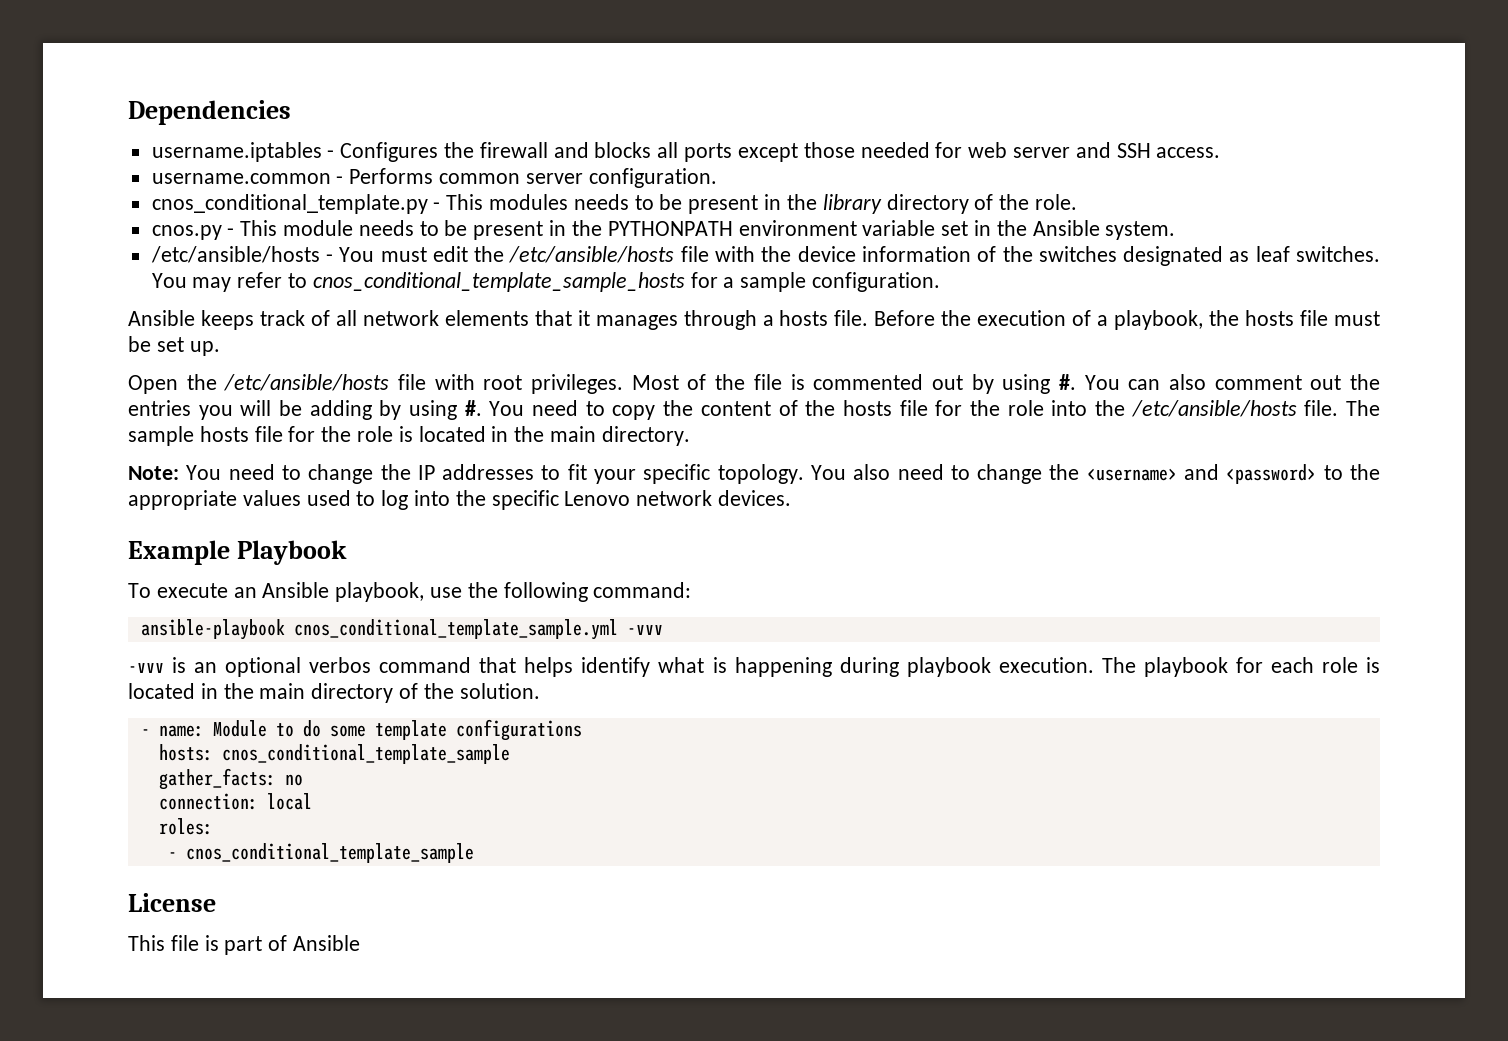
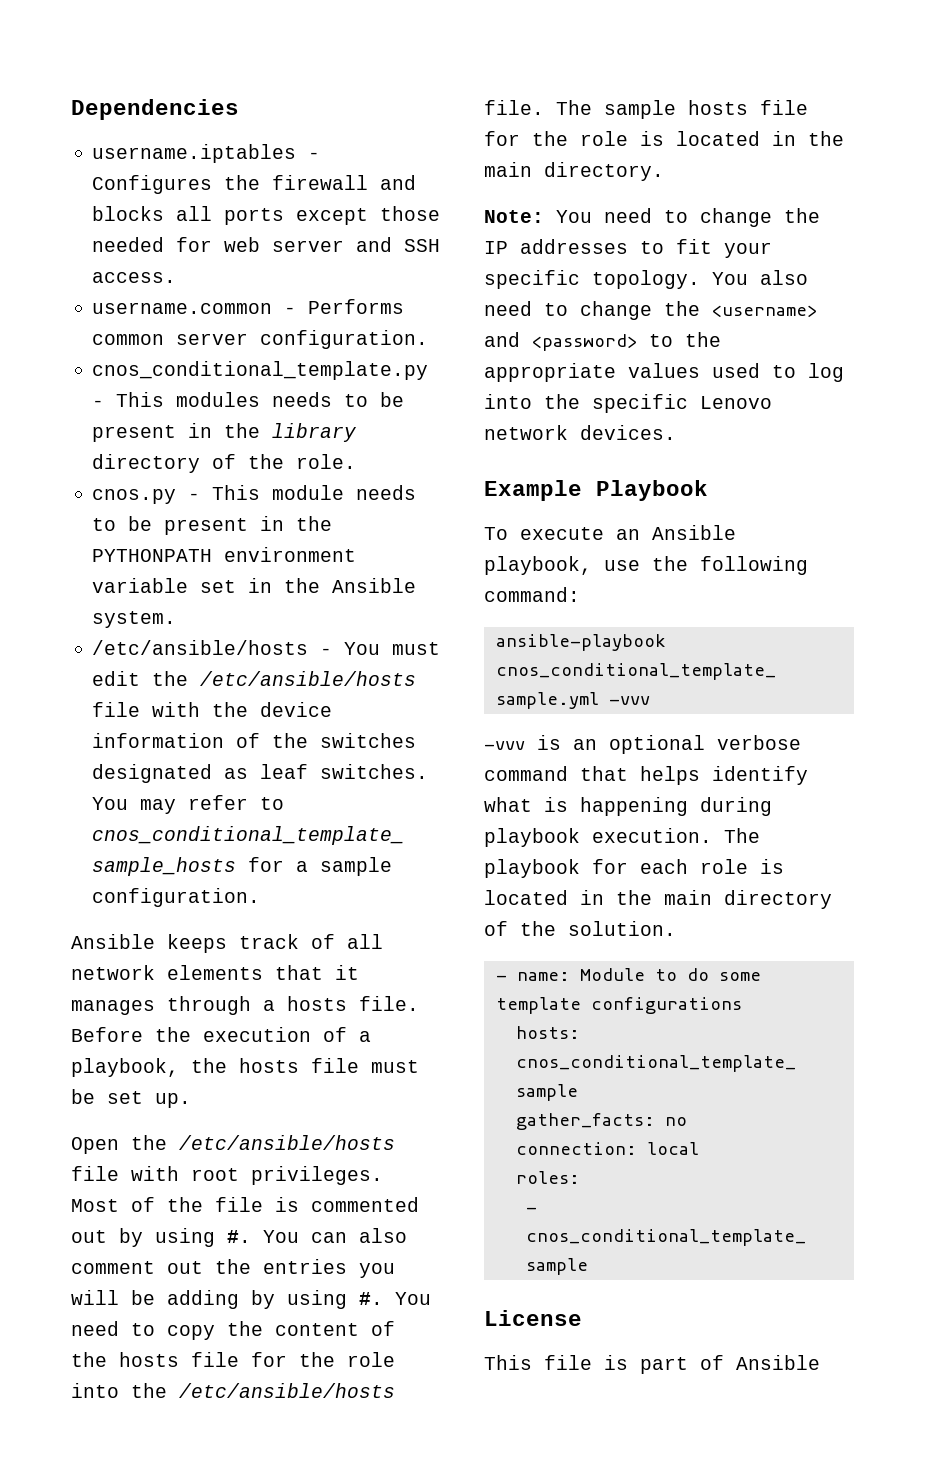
[309,657,372,673] verbos -> [717,735,801,750] verbose

